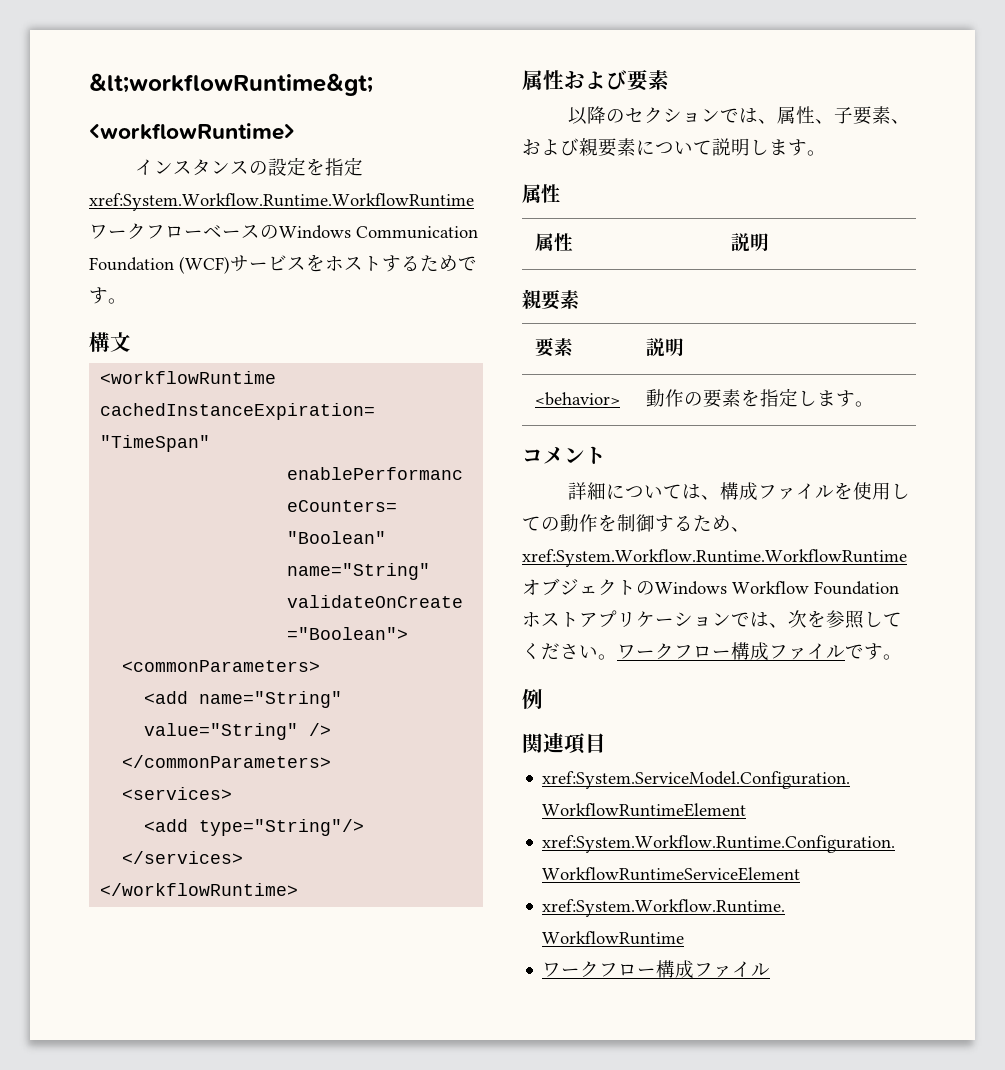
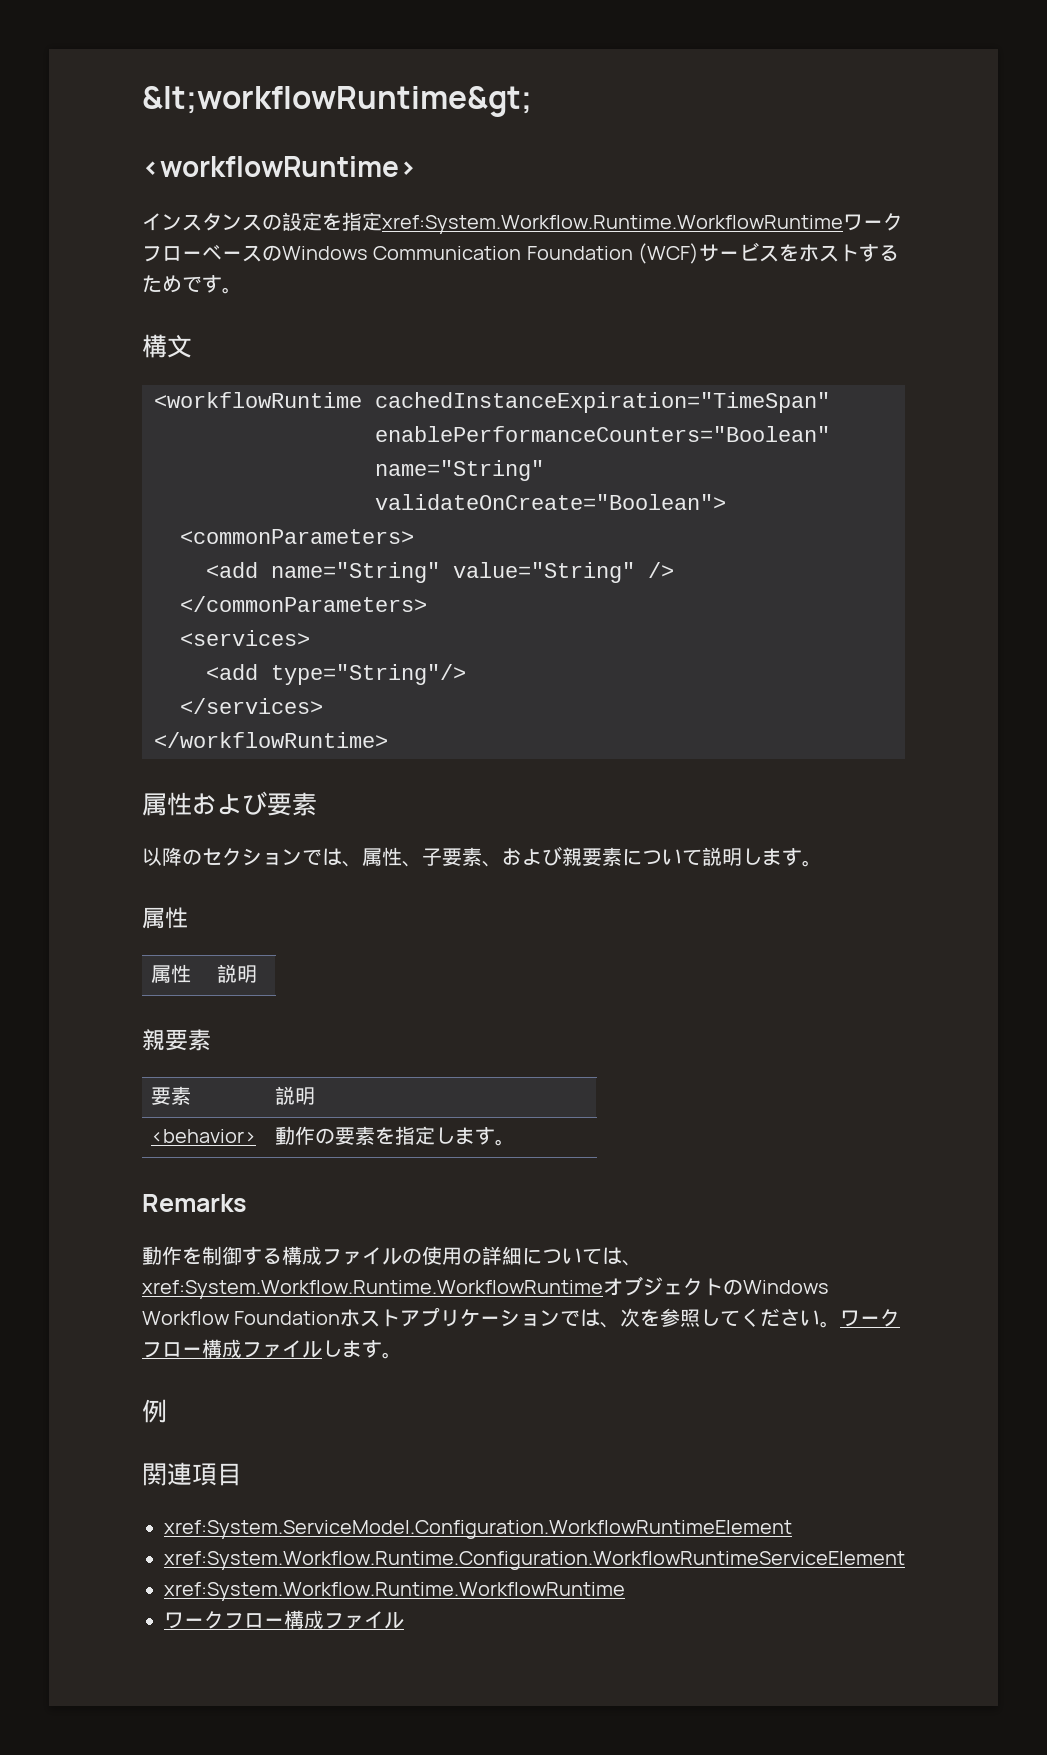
[522,446,606,464] [568,482,911,501] [522,514,731,532] コメント // 詳細については、構成ファイルを使用しての動作を制御するため -> [142,1194,247,1212] [142,1246,622,1265] Remarks // 動作を制御する構成ファイルの使用の詳細については
[845,644,864,659] で -> [322,1340,362,1358] しま

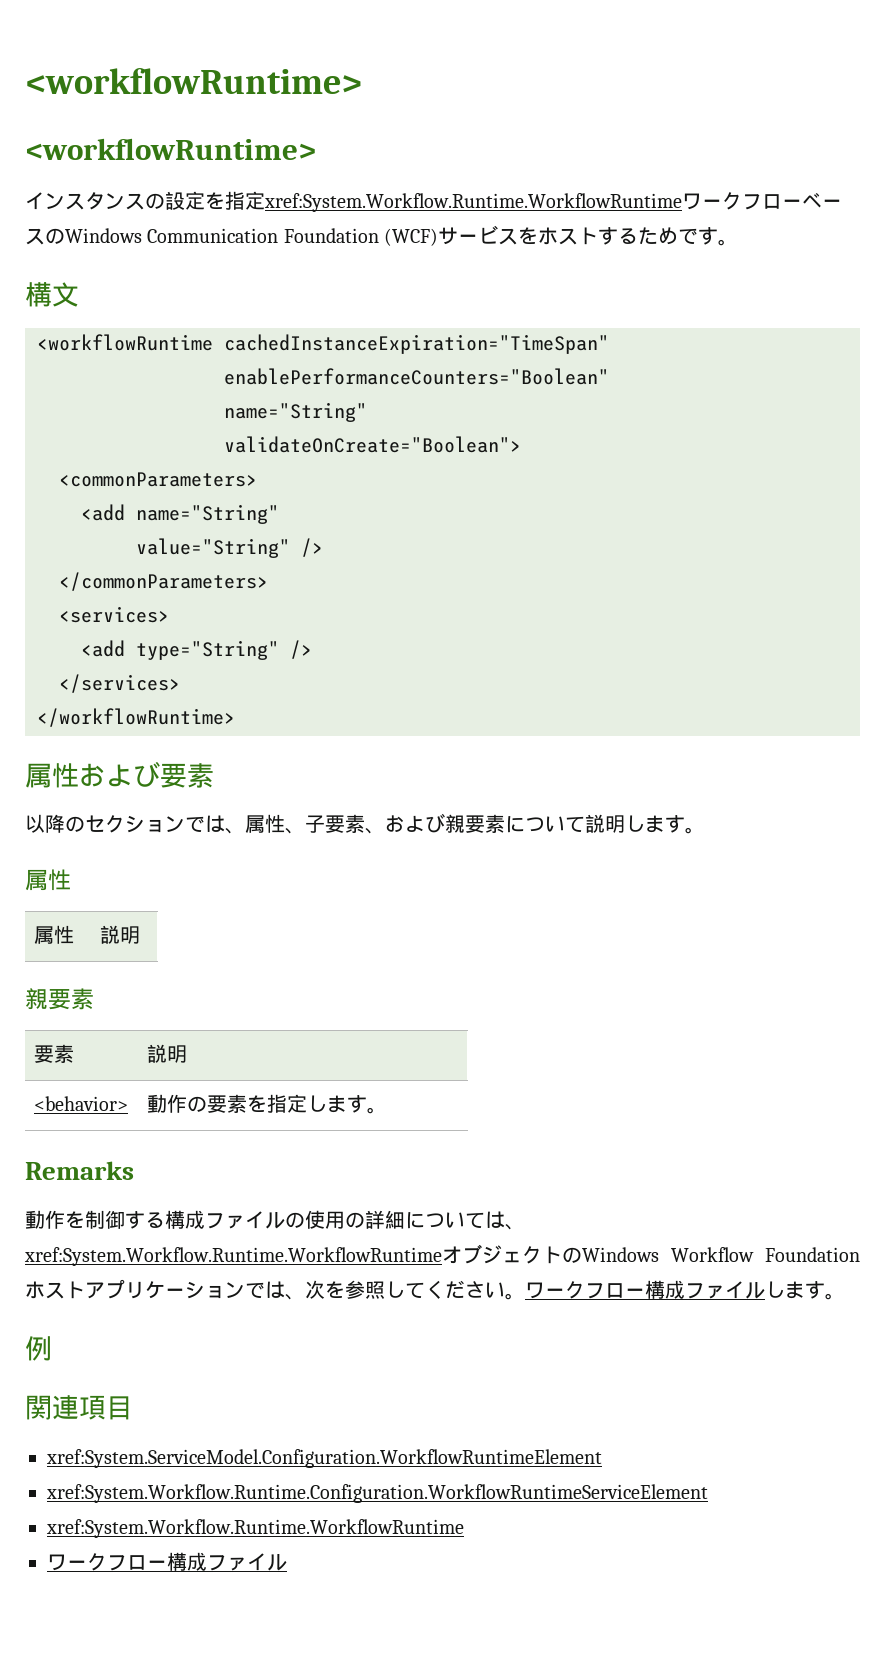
[142,86,532,117] &lt;workflowRuntime&gt; -> [25,68,362,94] <workflowRuntime>
(440, 572) none -> (279, 514) //
[271,664,466,685] type="String"/> -> [136,640,312,660] type="String" />

